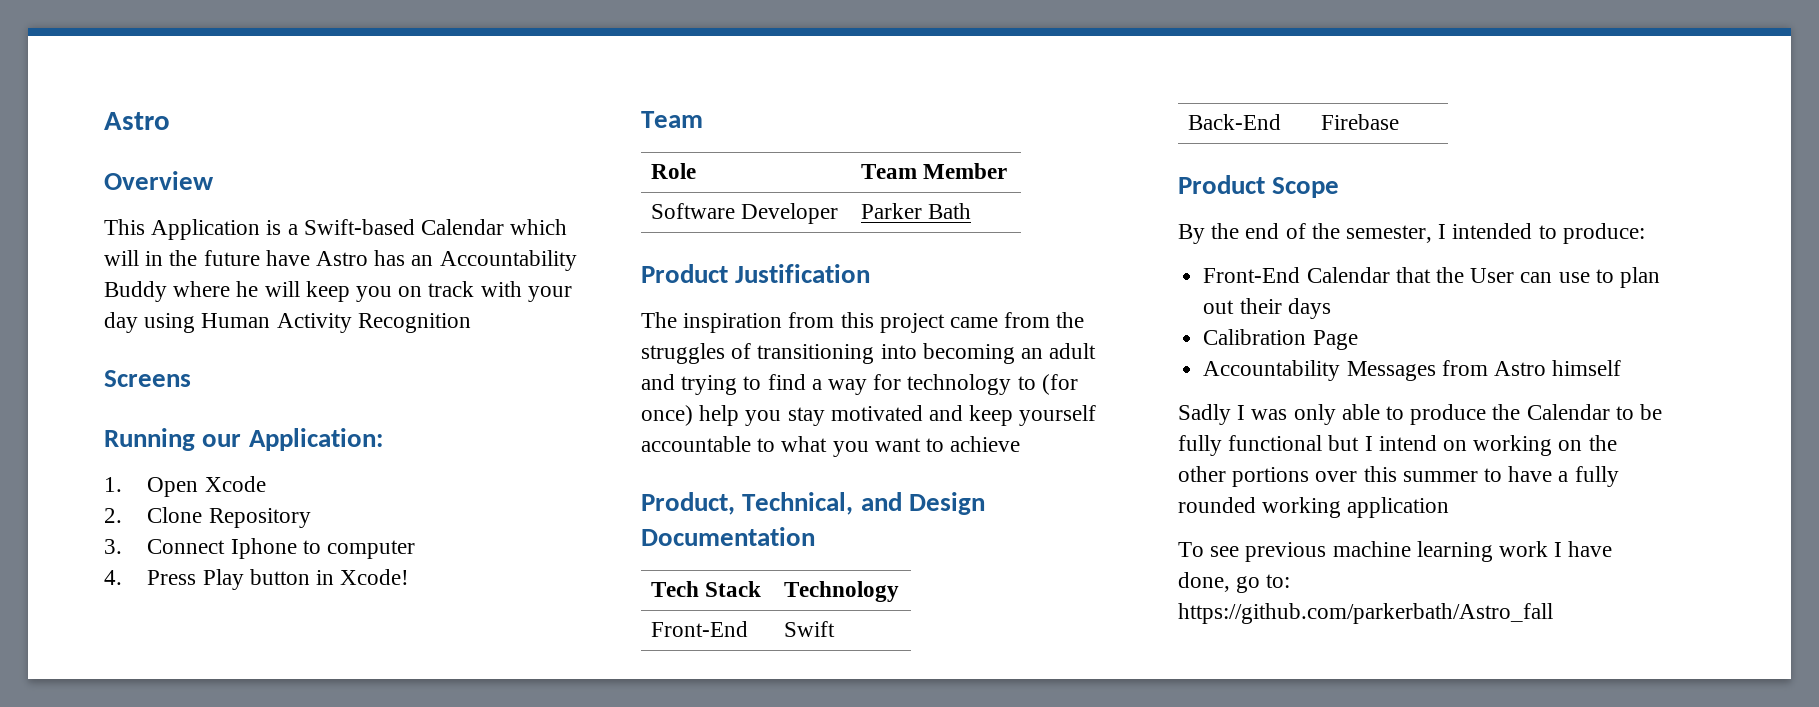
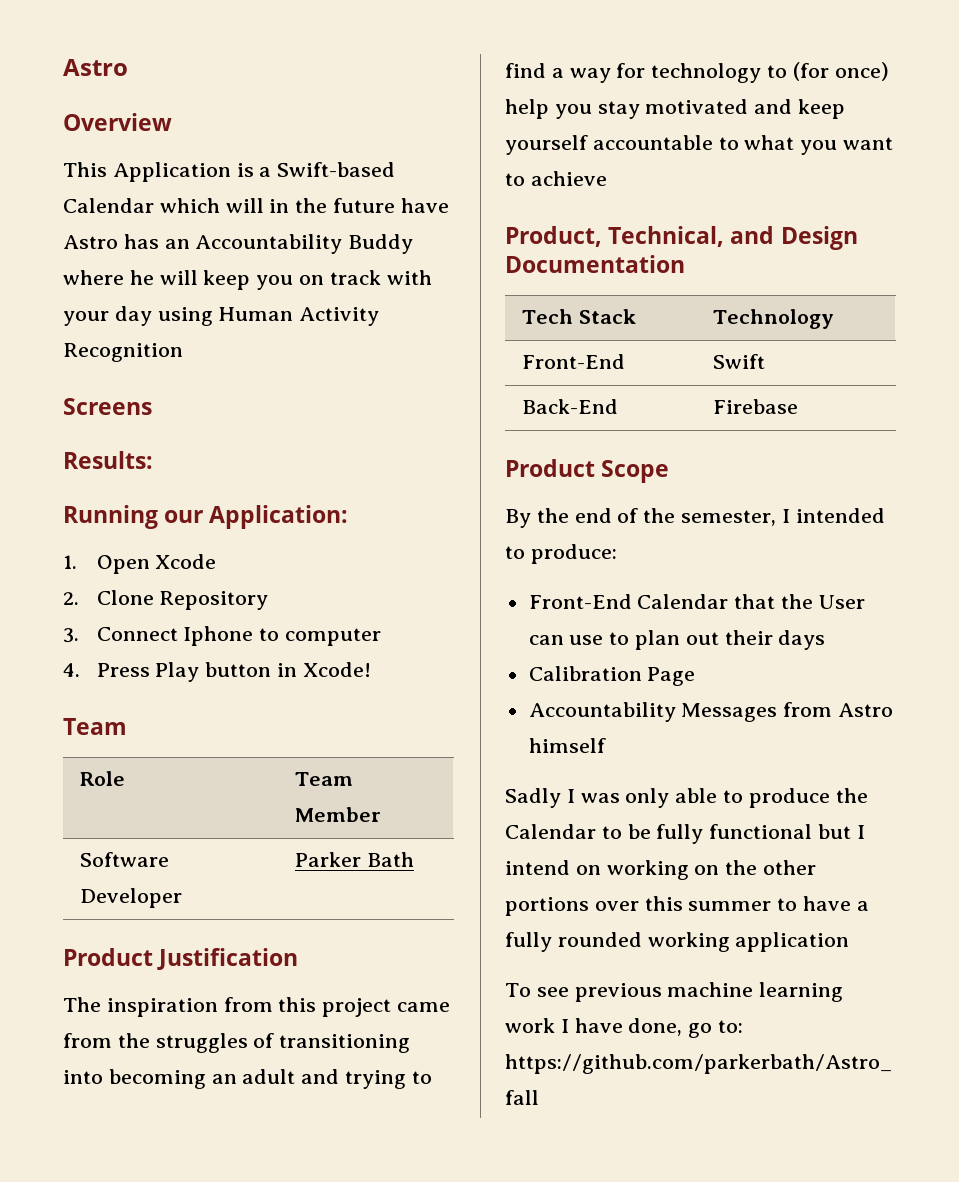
(191, 378) none -> [63,451,153,469] // Results:

